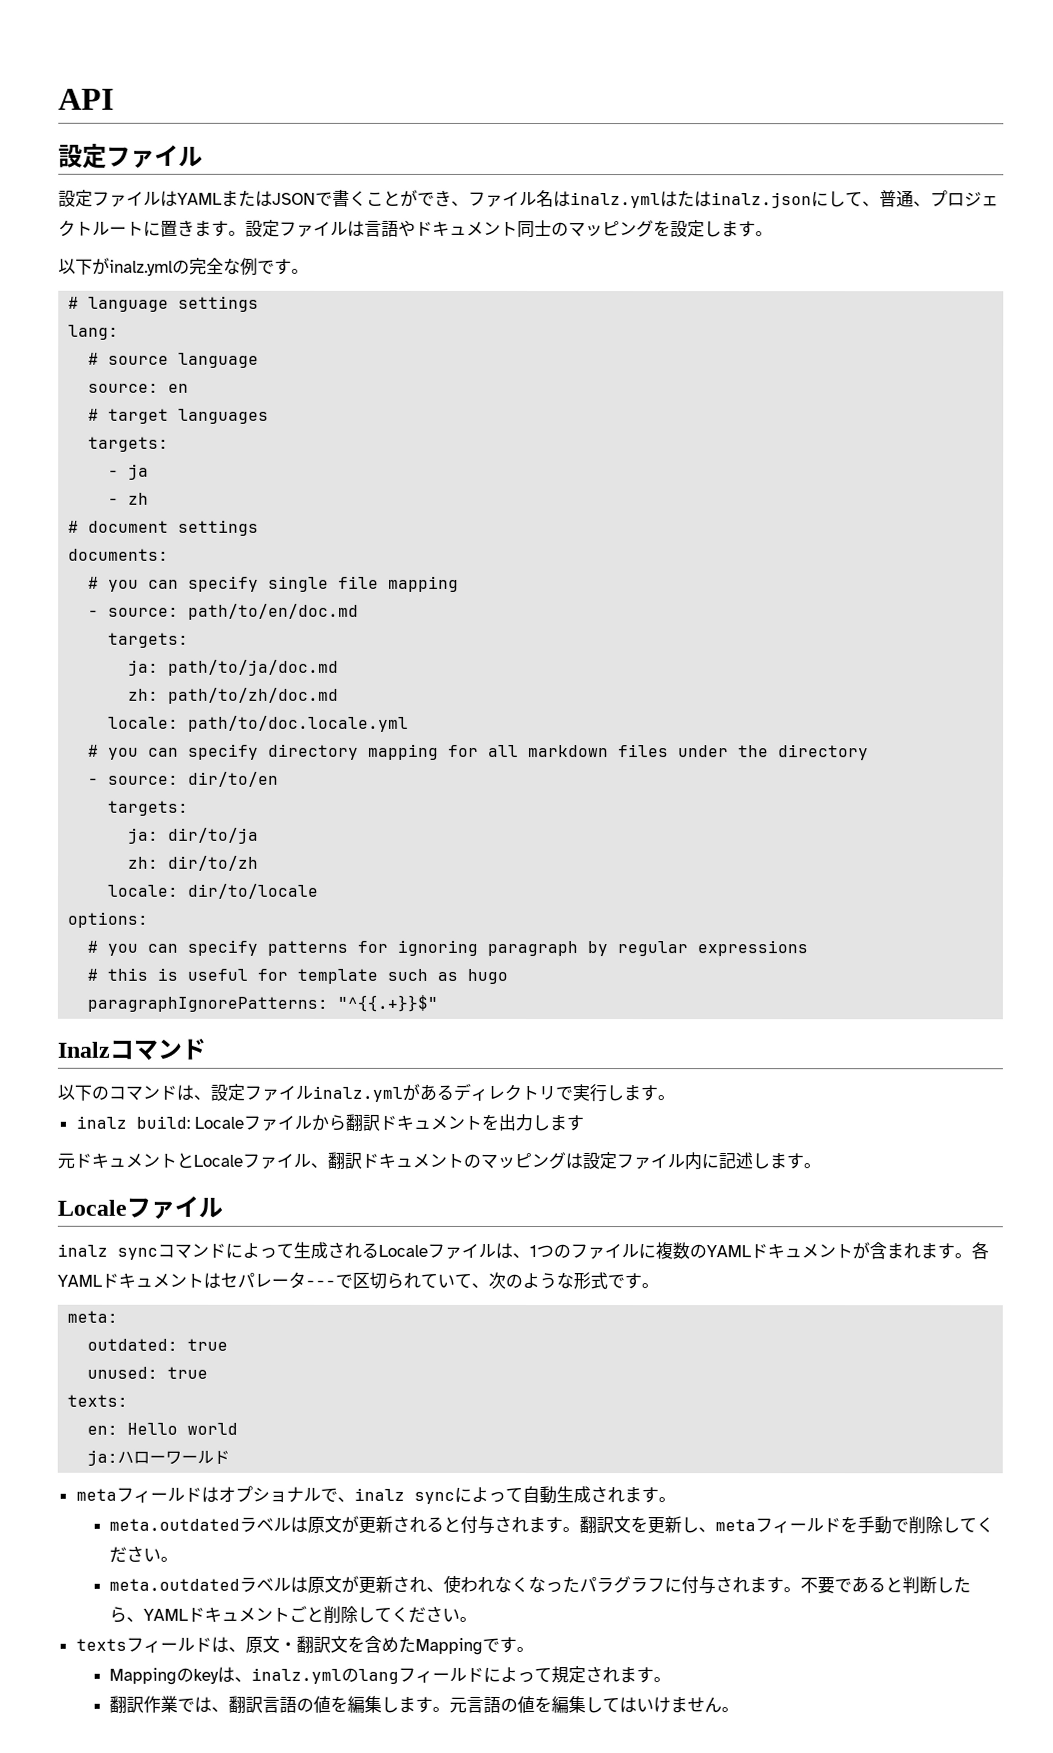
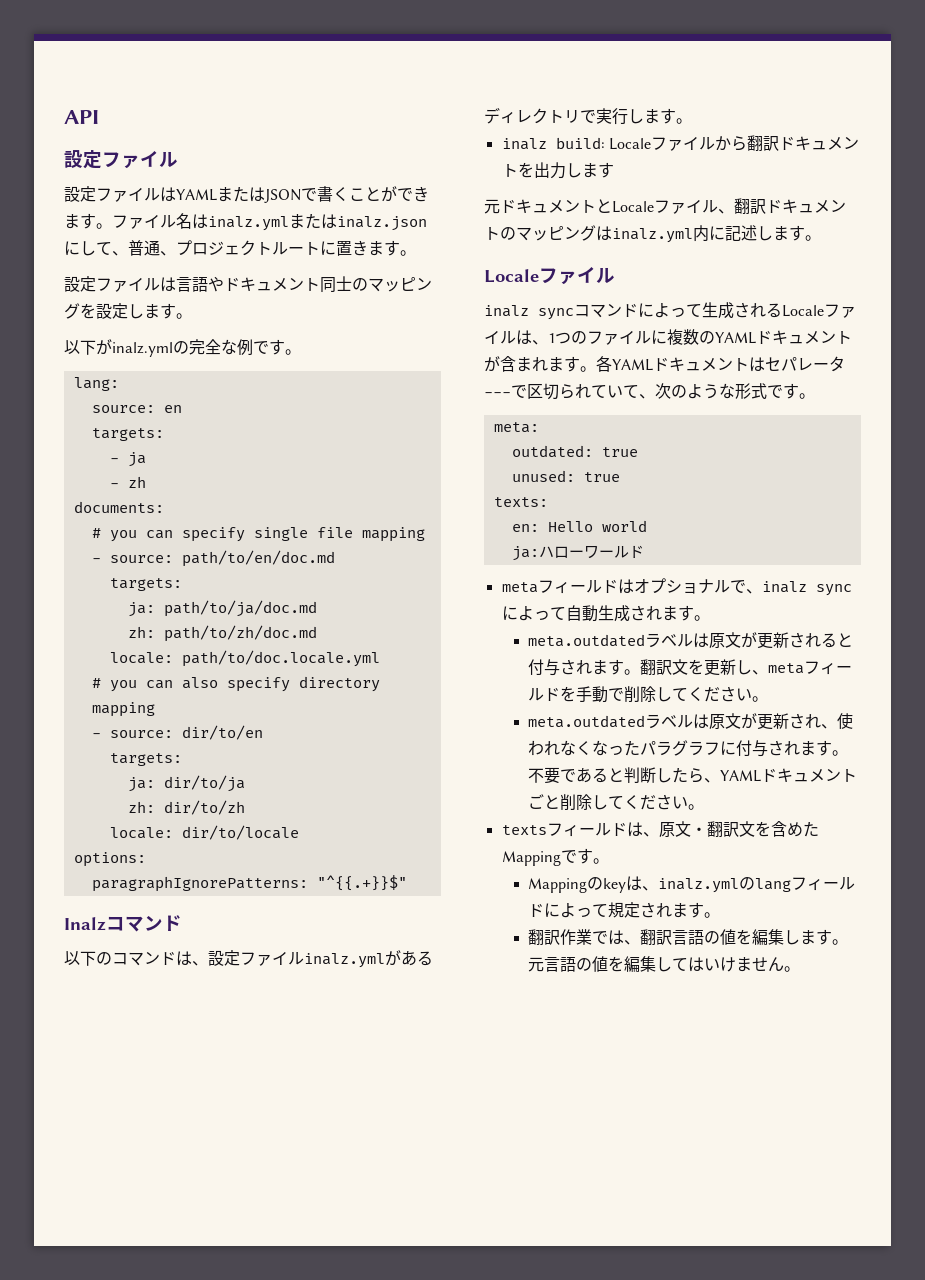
[451,200,469,206] 、 -> [64,213,112,229] ます。
[660,191,678,208] は -> [289,214,305,229] ま
(246, 233) none -> (416, 253) //
[68,295,260,312] [68,324,120,340] [88,352,260,368] # language settings // lang: // # source language -> [73,377,119,391] lang:
[88,408,270,424] // # target languages -> (182, 409) none
[68,519,260,536] // # document settings -> (146, 482) none
(180, 752) none -> [181,677,218,689] also
[448,744,870,761] for all markdown files under the directory -> (155, 709) none
[87,939,809,957] [87,967,509,984] // # you can specify patterns for ignoring paragraph by regular expressions // # this is useful for template such as hugo -> (146, 859) none
[582,1152,685,1170] 設定ファイル -> [612,228,693,243] inalz.yml

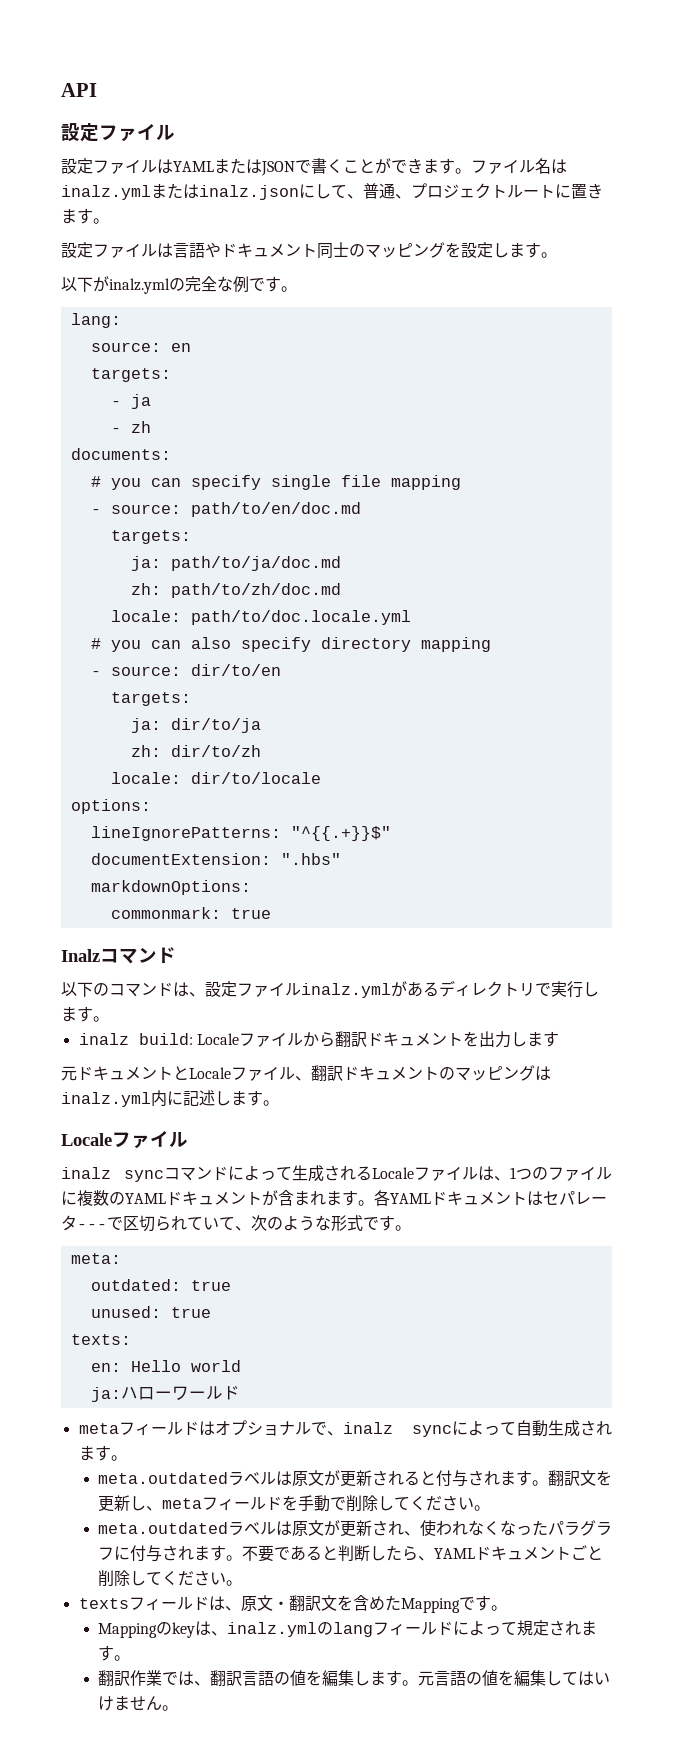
[91,876,308,892] paragraphIgnorePatterns: -> [90,826,281,841] lineIgnorePatterns:
(407, 883) none -> [90,853,341,865] [90,880,251,895] [110,907,271,919] // documentExtension: ".hbs" // markdownOptions: // commonmark: true

